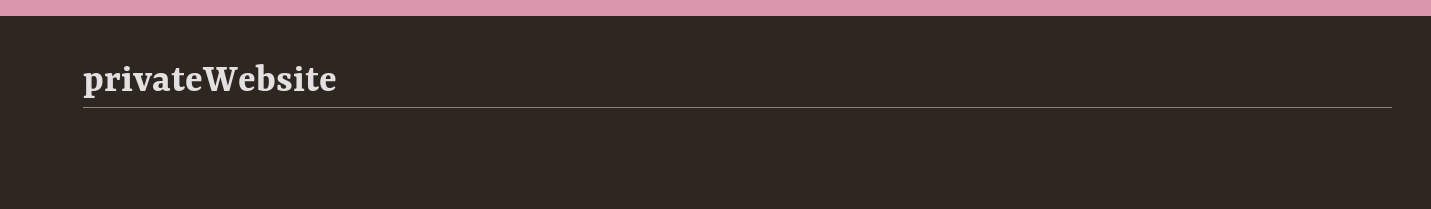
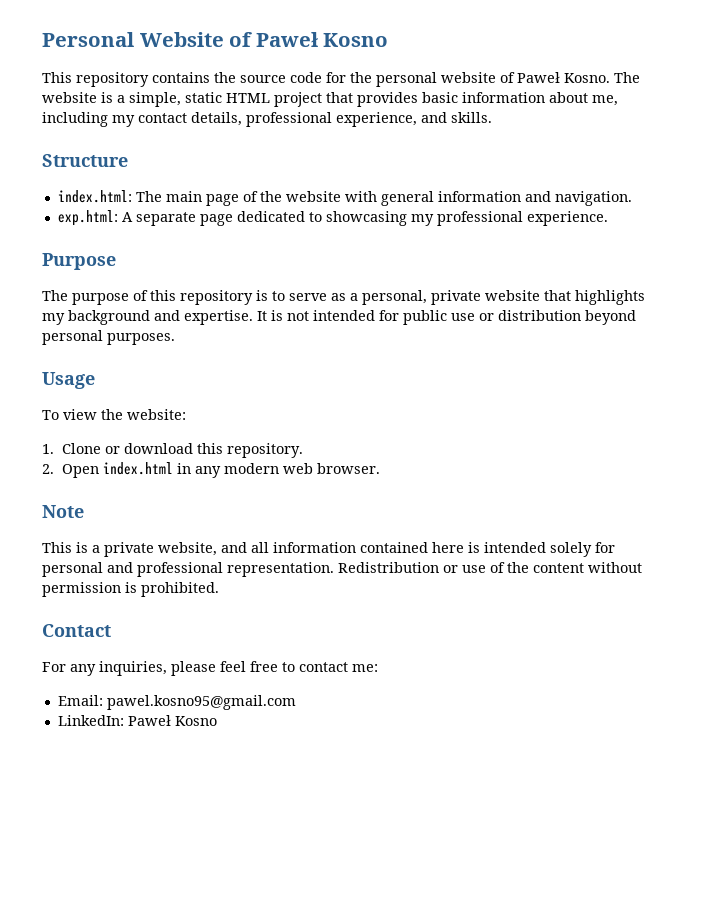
[83,64,337,98] privateWebsite -> [42,32,389,47] [42,72,640,87] [42,92,618,107] [42,112,492,127] [42,154,128,167] [57,190,632,206] [57,210,608,226] [42,253,116,270] [42,290,645,305] [42,310,636,325] [42,330,175,345] [42,372,95,389] [42,409,186,420] [42,443,304,458] [42,462,381,478] [42,505,84,518] [42,542,615,557] [42,562,642,577] [42,582,219,597] [42,624,111,637] [42,661,378,676] [57,695,296,710] [57,715,217,726] Personal Website of Paweł Kosno // This repository contains the source code for the personal website of Paweł Kosno. The website is a simple, static HTML project that provides basic information about me, including my contact details, professional experience, and skills. // Structure // index.html: The main page of the website with general information and navigation. // exp.html: A separate page dedicated to showcasing my professional experience. // Purpose // The purpose of this repository is to serve as a personal, private website that highlights my background and expertise. It is not intended for public use or distribution beyond personal purposes. // Usage // To view the website: // 1. Clone or download this repository. // 2. Open index.html in any modern web browser. // Note // This is a private website, and all information contained here is intended solely for personal and professional representation. Redistribution or use of the content without permission is prohibited. // Contact // For any inquiries, please feel free to contact me: // Email: pawel.kosno95@gmail.com // LinkedIn: Paweł Kosno

